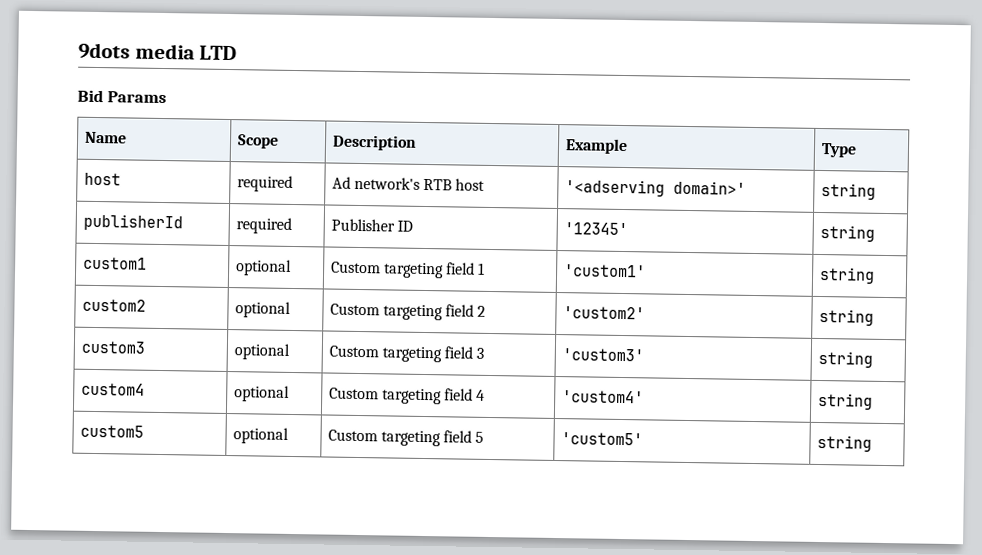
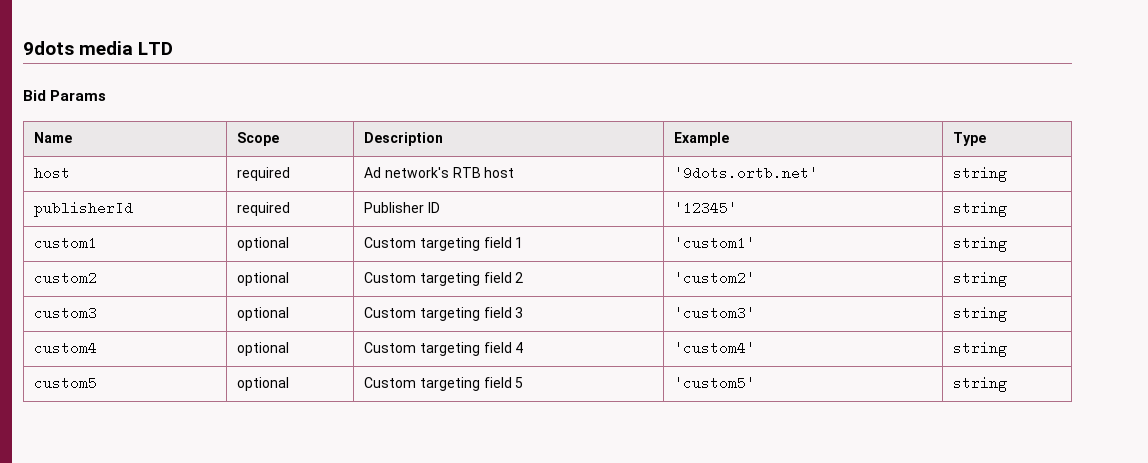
[564,179,746,197] '<adserving domain>' -> [673,166,818,180] '9dots.ortb.net'

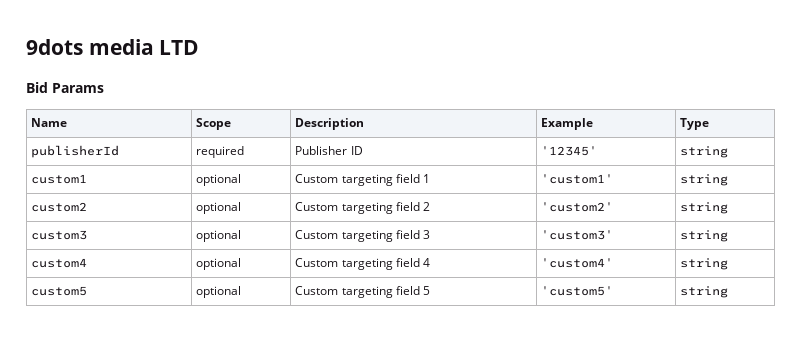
[33,168,70,178] [236,167,290,181] [363,167,515,178] [673,166,818,180] [952,167,1007,182] // host | required | Ad network's RTB host | '9dots.ortb.net' | string -> (710, 124) none

